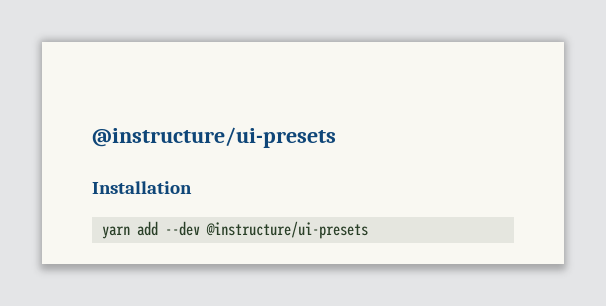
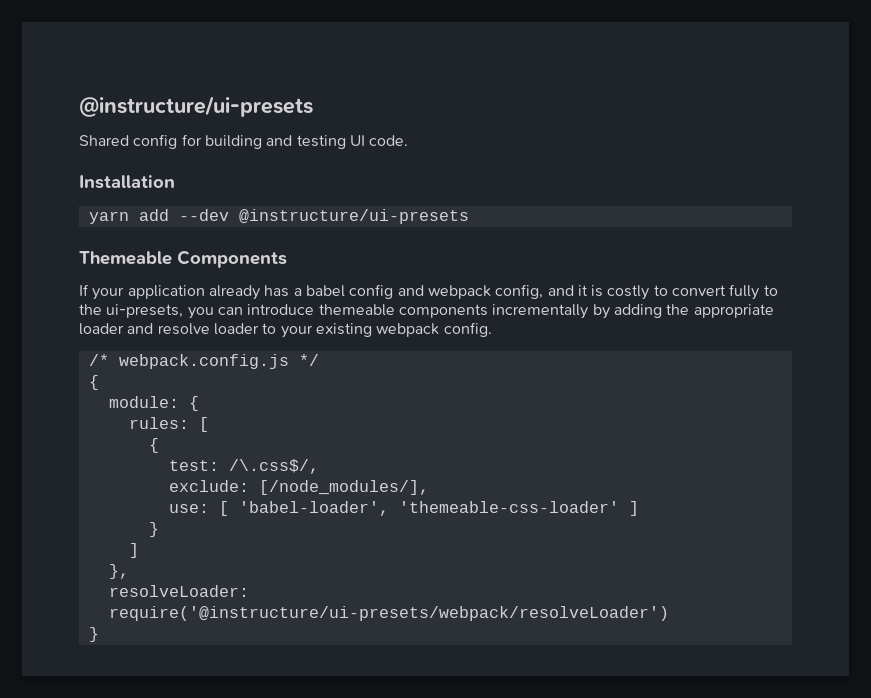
[92,127,336,148] @instructure/ui-presets -> [79,96,313,117] [79,134,409,149] @instructure/ui-presets // Shared config for building and testing UI code.
(369, 230) none -> [79,250,287,268] [79,284,778,300] [79,304,774,319] [79,322,492,338] [88,354,319,369] [88,375,99,390] [108,396,199,411] [128,417,209,432] [148,438,159,453] [168,459,319,474] [168,480,429,495] [168,501,639,516] [148,522,159,537] [128,543,139,558] [108,564,129,579] [108,585,249,597] [108,606,669,621] [88,627,99,642] // Themeable Components // If your application already has a babel config and webpack config, and it is costly to convert fully to the ui-presets, you can introduce themeable components incrementally by adding the appropriate loader and resolve loader to your existing webpack config. // /* webpack.config.js */ // { // module: { // rules: [ // { // test: /\.css$/, // exclude: [/node_modules/], // use: [ 'babel-loader', 'themeable-css-loader' ] // } // ] // }, // resolveLoader: require('@instructure/ui-presets/webpack/resolveLoader') // }

